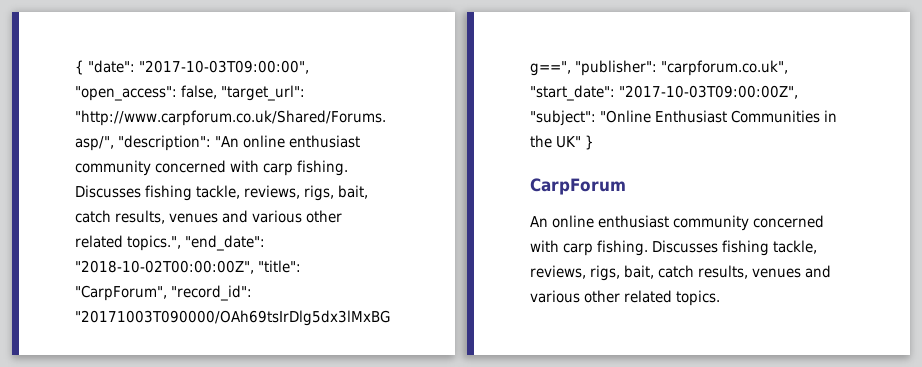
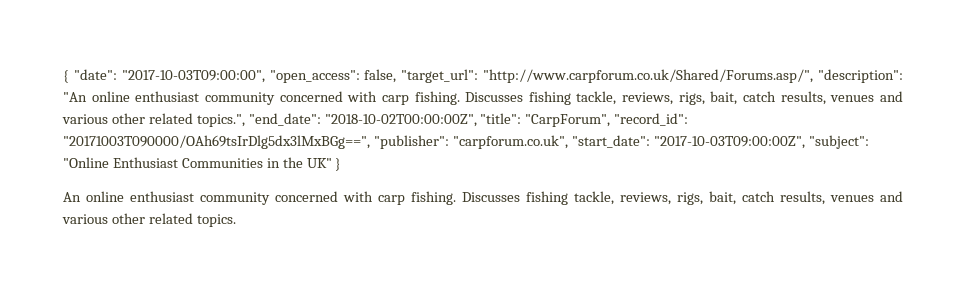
[530,178,626,195] // CarpForum -> (342, 164) none

